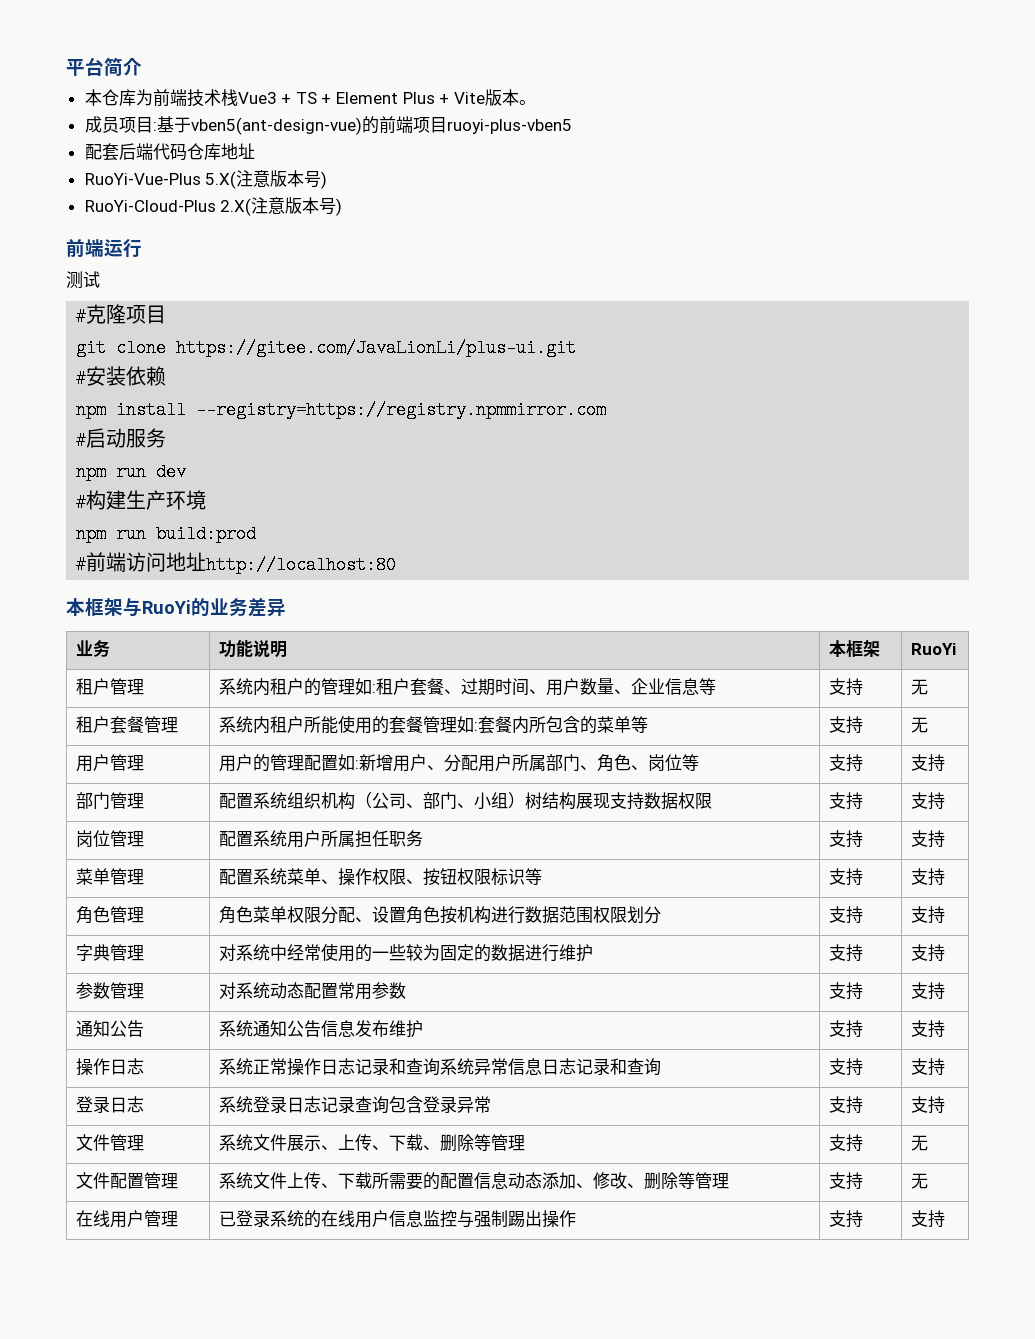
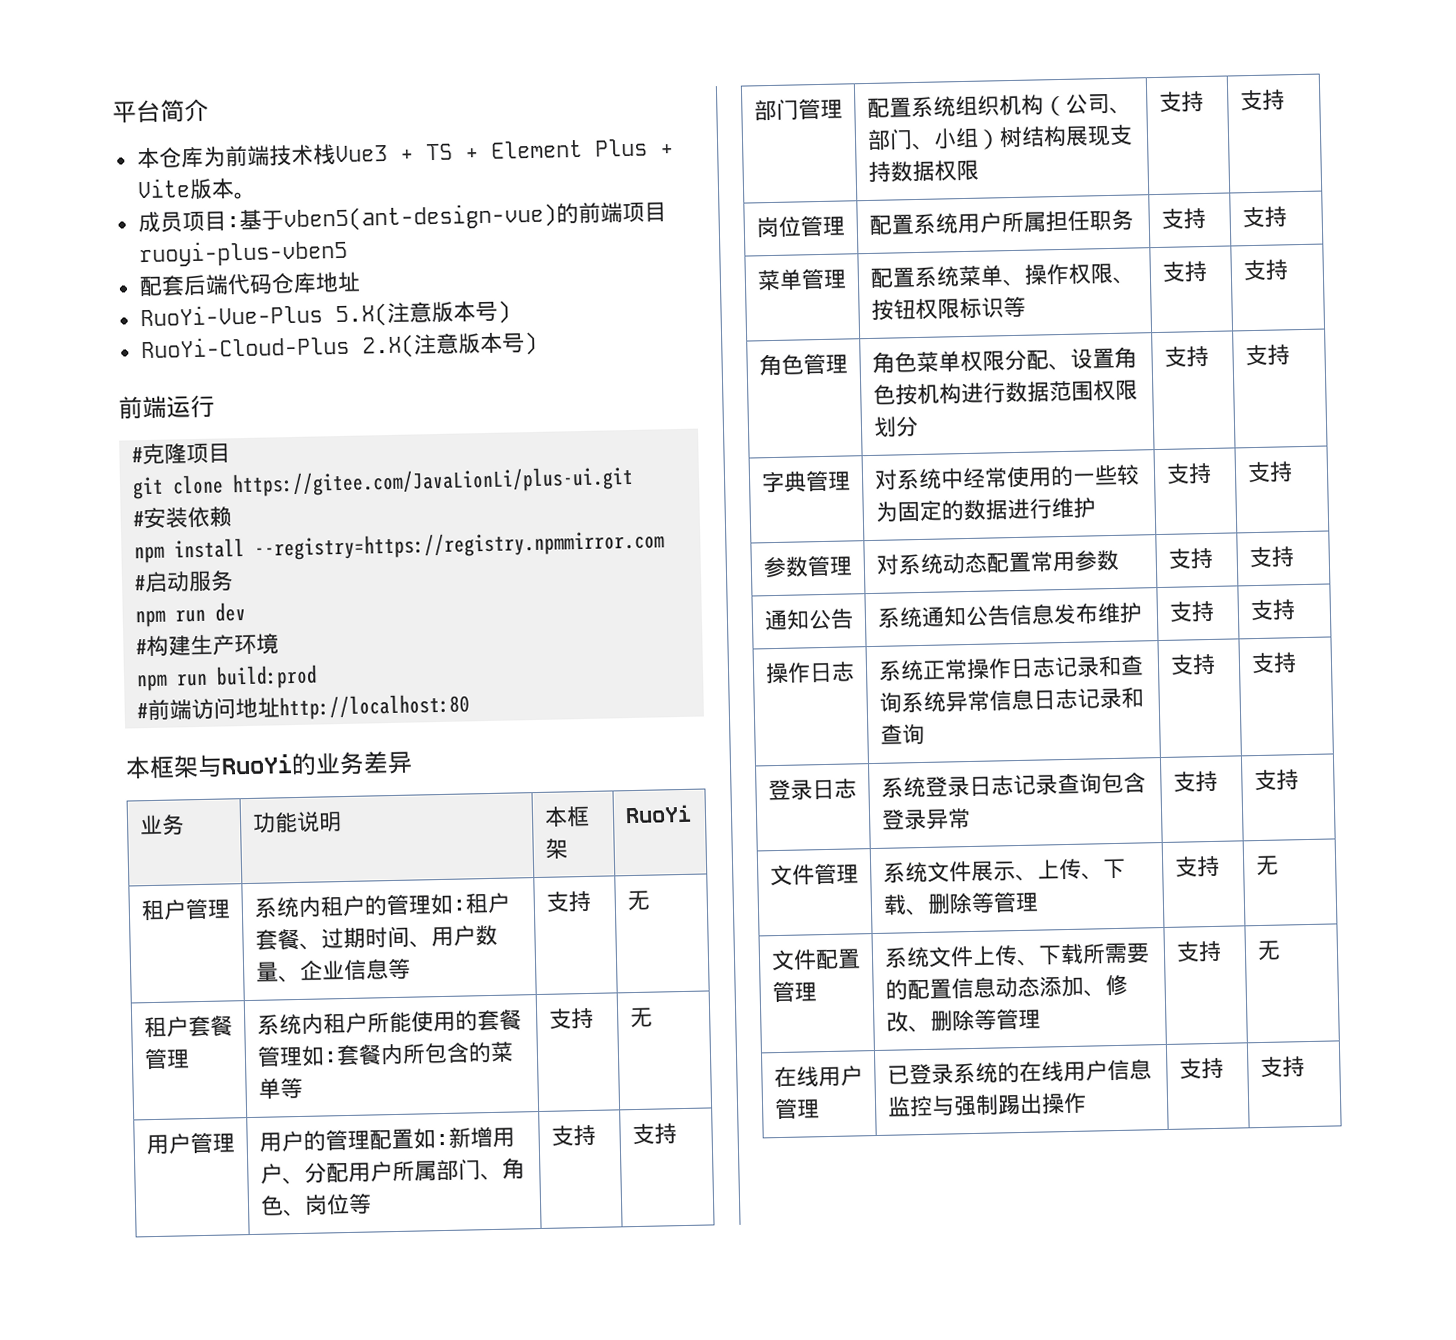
[66,271,100,289] // 测试 -> (215, 406) none

